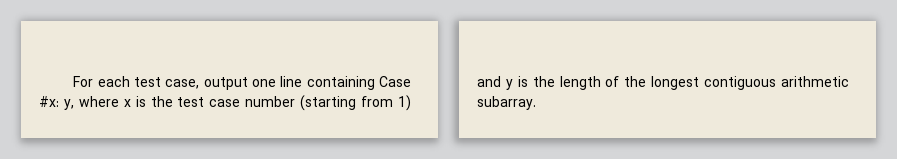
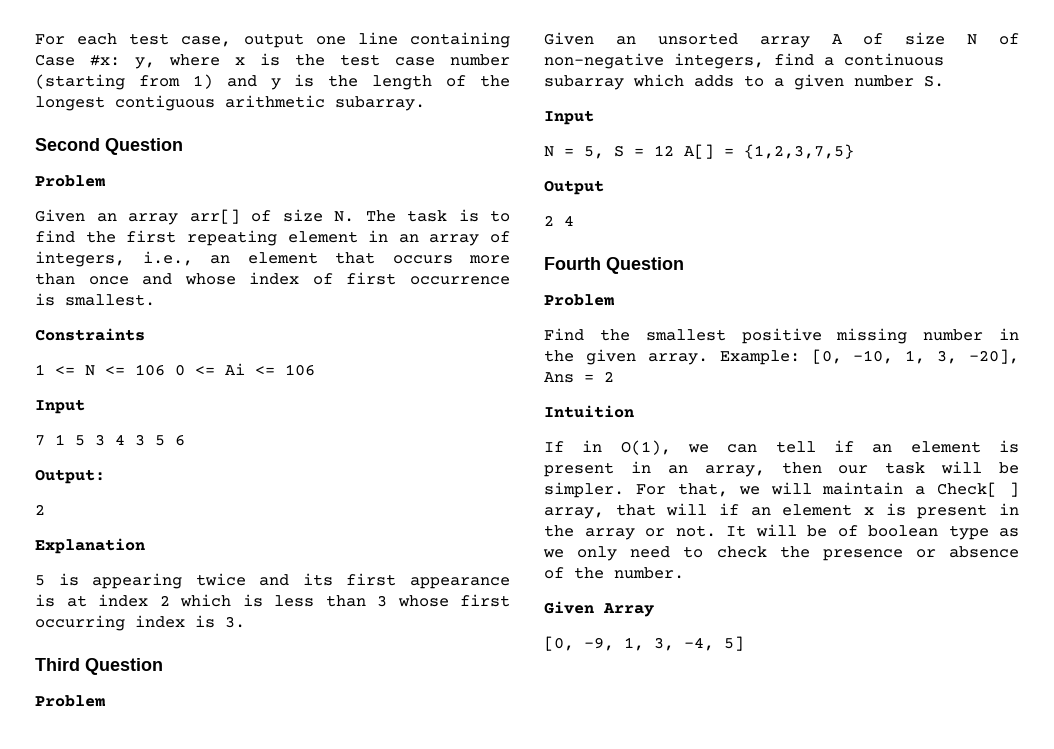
(536, 103) none -> [35,138,183,155] [35,175,105,187] [35,209,510,225] [35,230,510,246] [35,251,510,267] [35,272,510,285] [35,293,155,306] [35,328,145,341] [35,363,315,376] [35,399,85,414] [35,434,185,446] [35,469,105,484] [35,504,45,515] [35,538,145,554] [35,573,510,589] [35,594,510,607] [35,615,245,631] [35,658,163,675] [35,695,105,707] [544,32,1019,48] [544,53,944,69] [544,74,944,90] [544,110,594,125] [544,144,854,159] [544,180,604,195] [544,215,574,226] [544,257,684,274] [544,294,614,306] [544,328,1019,344] [544,349,1019,365] [544,371,614,383] [544,405,634,418] [544,440,1019,455] [544,461,1019,477] [544,482,1019,498] [544,503,1019,519] [544,524,1019,540] [543,546,1019,561] [544,567,684,579] [544,601,654,617] [544,636,744,651] // Second Question // Problem // Given an array arr[] of size N. The task is to find the first repeating element in an array of integers, i.e., an element that occurs more than once and whose index of first occurrence is smallest. // Constraints // 1 <= N <= 106 0 <= Ai <= 106 // Input // 7 1 5 3 4 3 5 6 // Output: // 2 // Explanation // 5 is appearing twice and its first appearance is at index 2 which is less than 3 whose first occurring index is 3. // Third Question // Problem // Given an unsorted array A of size N of non-negative integers, find a continuous subarray which adds to a given number S. // Input // N = 5, S = 12 A[] = {1,2,3,7,5} // Output // 2 4 // Fourth Question // Problem // Find the smallest positive missing number in the given array. Example: [0, -10, 1, 3, -20], Ans = 2 // Intuition // If in O(1), we can tell if an element is present in an array, then our task will be simpler. For that, we will maintain a Check[ ] array, that will if an element x is present in the array or not. It will be of boolean type as we only need to check the presence or absence of the number. // Given Array // [0, -9, 1, 3, -4, 5]

